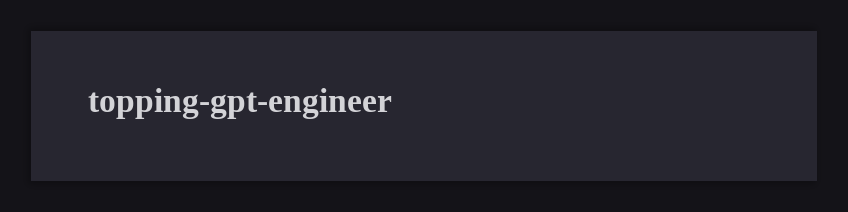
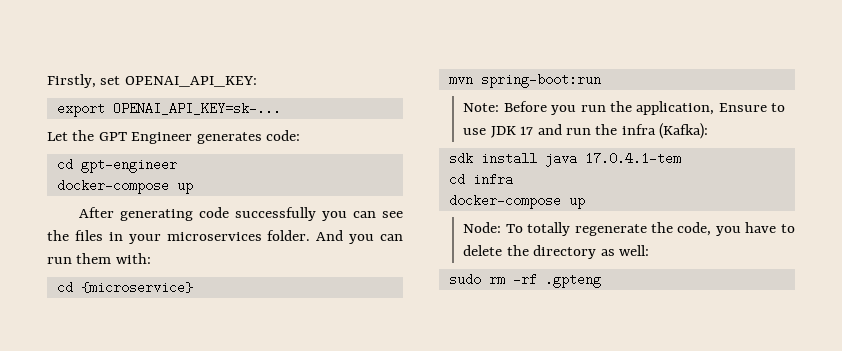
[88,88,392,119] topping-gpt-engineer -> [47,74,257,88] [56,102,281,117] [47,130,301,144] [56,158,177,173] [56,179,193,194] [79,207,403,221] [47,230,403,244] [47,253,151,264] [56,281,193,294] [448,73,601,88] [463,101,786,115] [463,123,709,139] [448,152,681,167] [448,173,513,186] [448,194,585,209] [463,222,795,236] [463,245,650,259] [448,273,601,288] Firstly, set OPENAI_API_KEY: // export OPENAI_API_KEY=sk-... // Let the GPT Engineer generates code: // cd gpt-engineer // docker-compose up // After generating code successfully you can see the files in your microservices folder. And you can run them with: // cd {microservice} // mvn spring-boot:run // Note: Before you run the application, Ensure to use JDK 17 and run the infra (Kafka): // sdk install java 17.0.4.1-tem // cd infra // docker-compose up // Node: To totally regenerate the code, you have to delete the directory as well: // sudo rm -rf .gpteng

